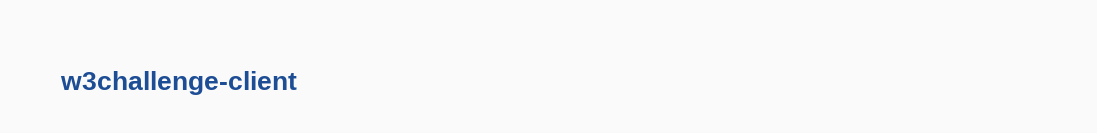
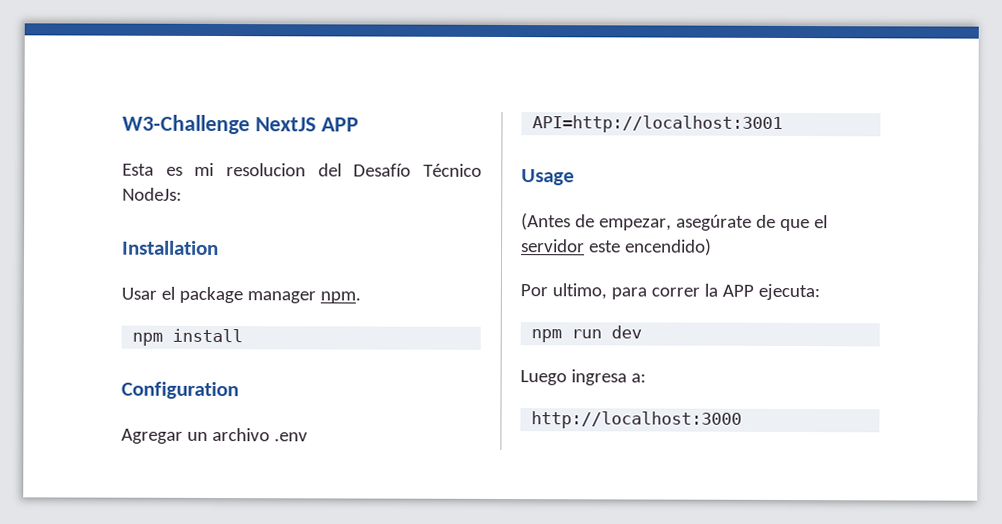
[60,71,297,95] w3challenge-client -> [122,114,359,135] [122,162,482,177] [122,187,182,201] [122,240,219,256] [121,286,361,304] [132,328,244,346] [121,381,239,400] [121,427,308,444] [532,115,784,133] [521,169,575,186] [521,213,828,232] [521,238,712,256] [520,283,820,301] [531,325,643,343] [520,369,646,386] [531,411,743,429] W3-Challenge NextJS APP // Esta es mi resolucion del Desafío Técnico NodeJs: // Installation // Usar el package manager npm. // npm install // Configuration // Agregar un archivo .env // API=http://localhost:3001 // Usage // (Antes de empezar, asegúrate de que el servidor este encendido) // Por ultimo, para correr la APP ejecuta: // npm run dev // Luego ingresa a: // http://localhost:3000

